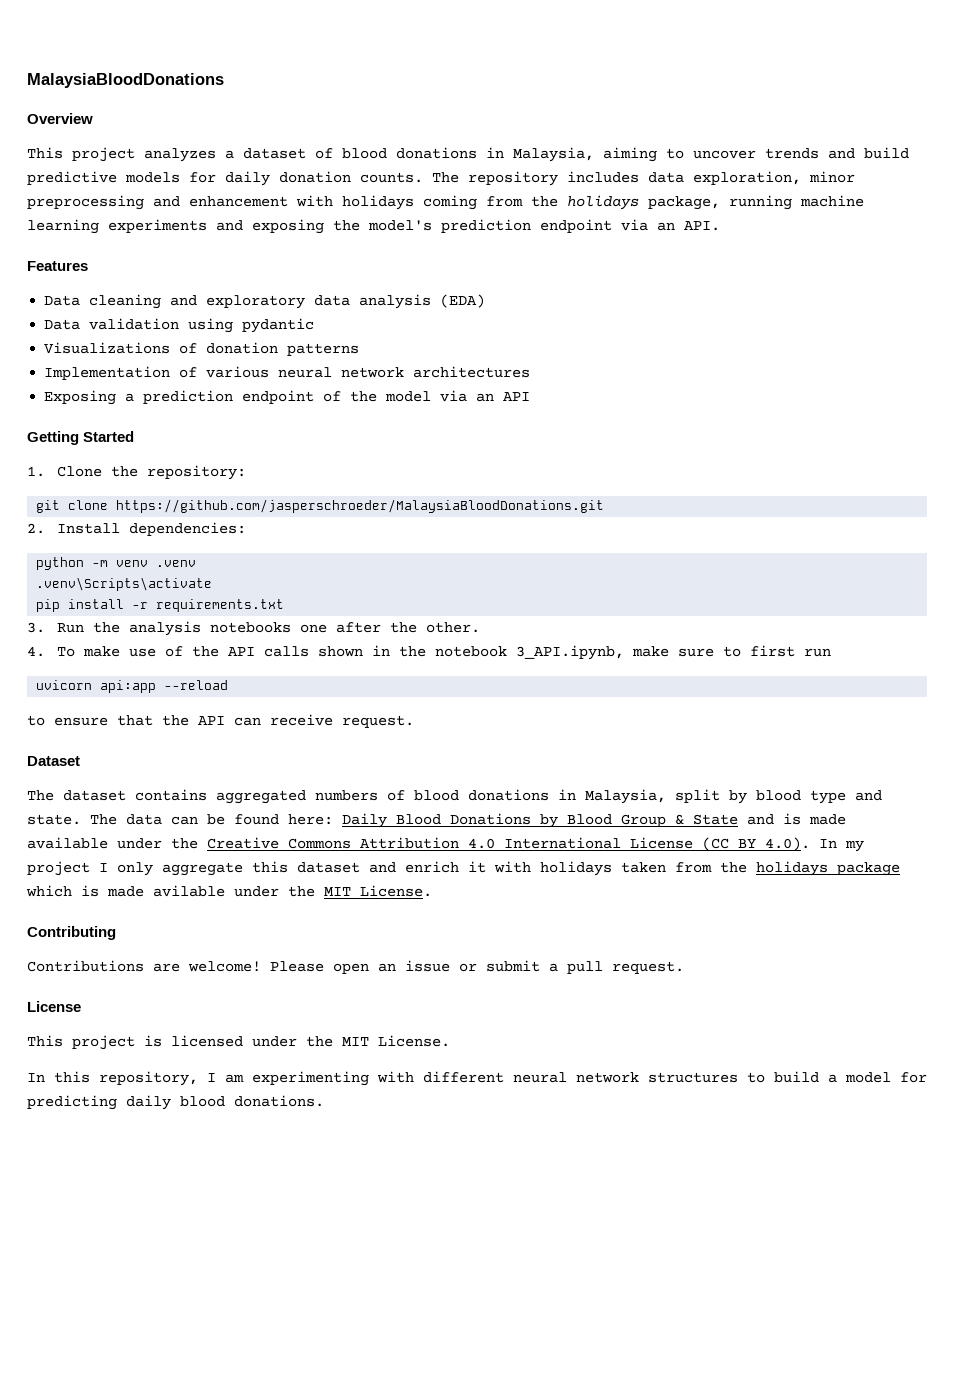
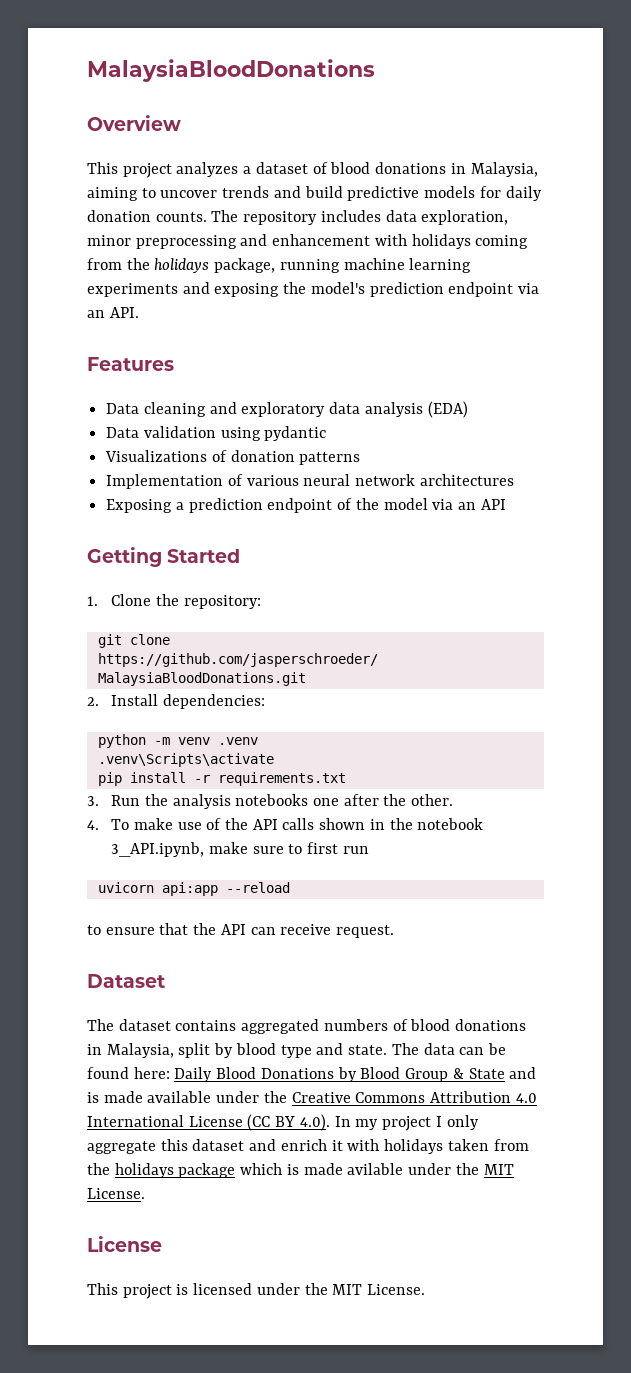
[27,926,116,940] [27,960,684,974] // Contributing // Contributions are welcome! Please open an issue or submit a pull request. -> (145, 1193) none
[27,1071,927,1086] [27,1095,324,1110] // In this repository, I am experimenting with different neural network structures to build a model for predicting daily blood donations. -> (426, 1289) none

